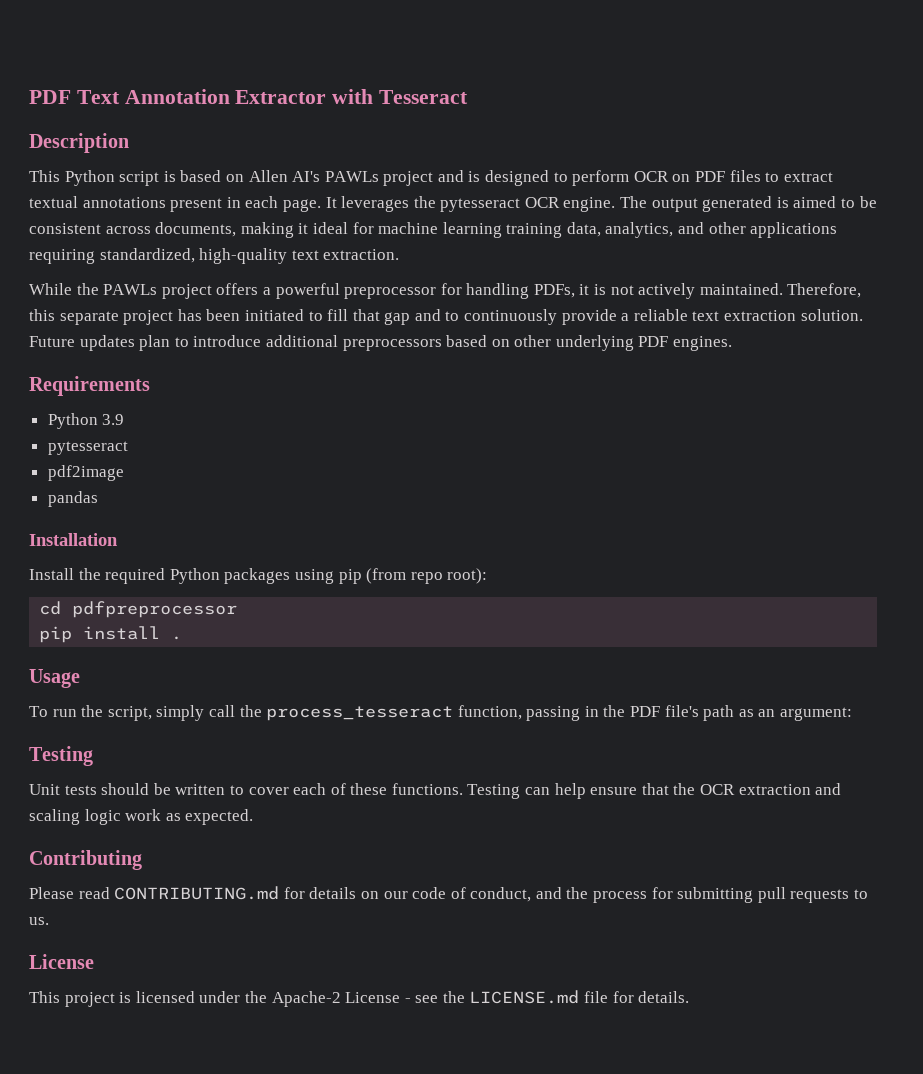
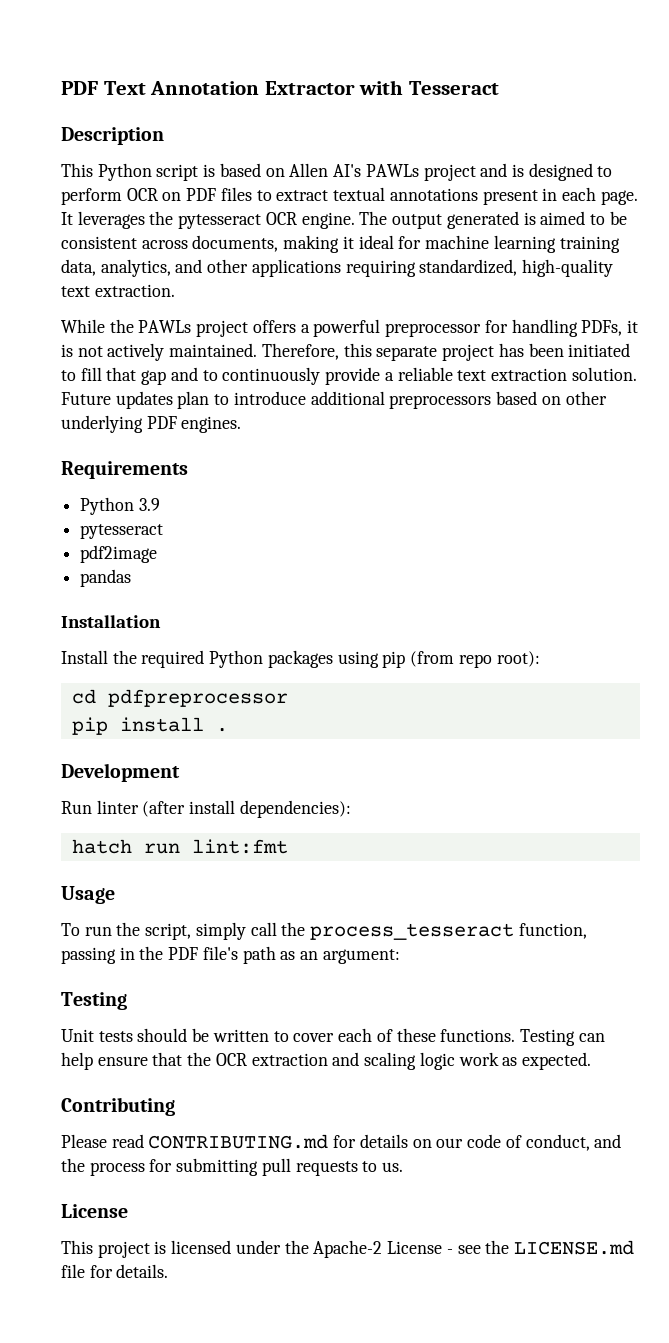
(183, 638) none -> [61,763,180,782] [61,800,351,818] [71,839,288,854] // Development // Run linter (after install dependencies): // hatch run lint:fmt

